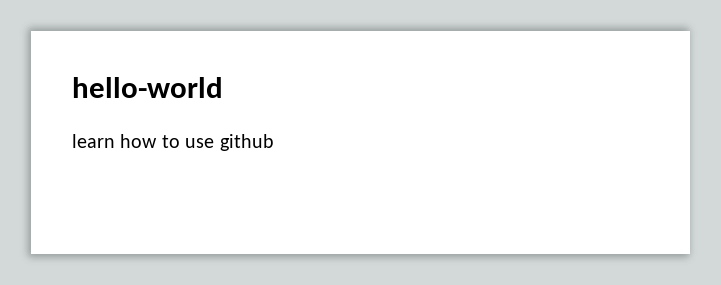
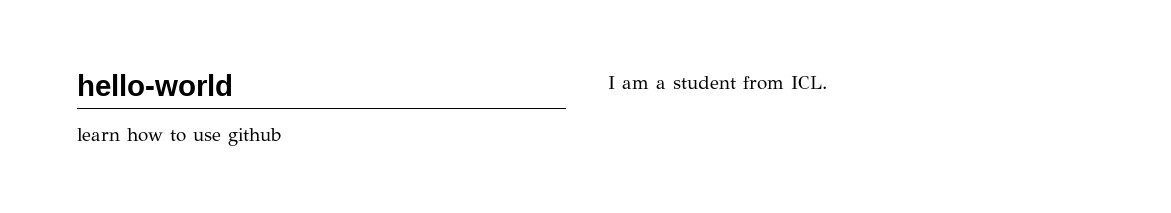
(274, 142) none -> [608,76,827,90] // I am a student from ICL.

